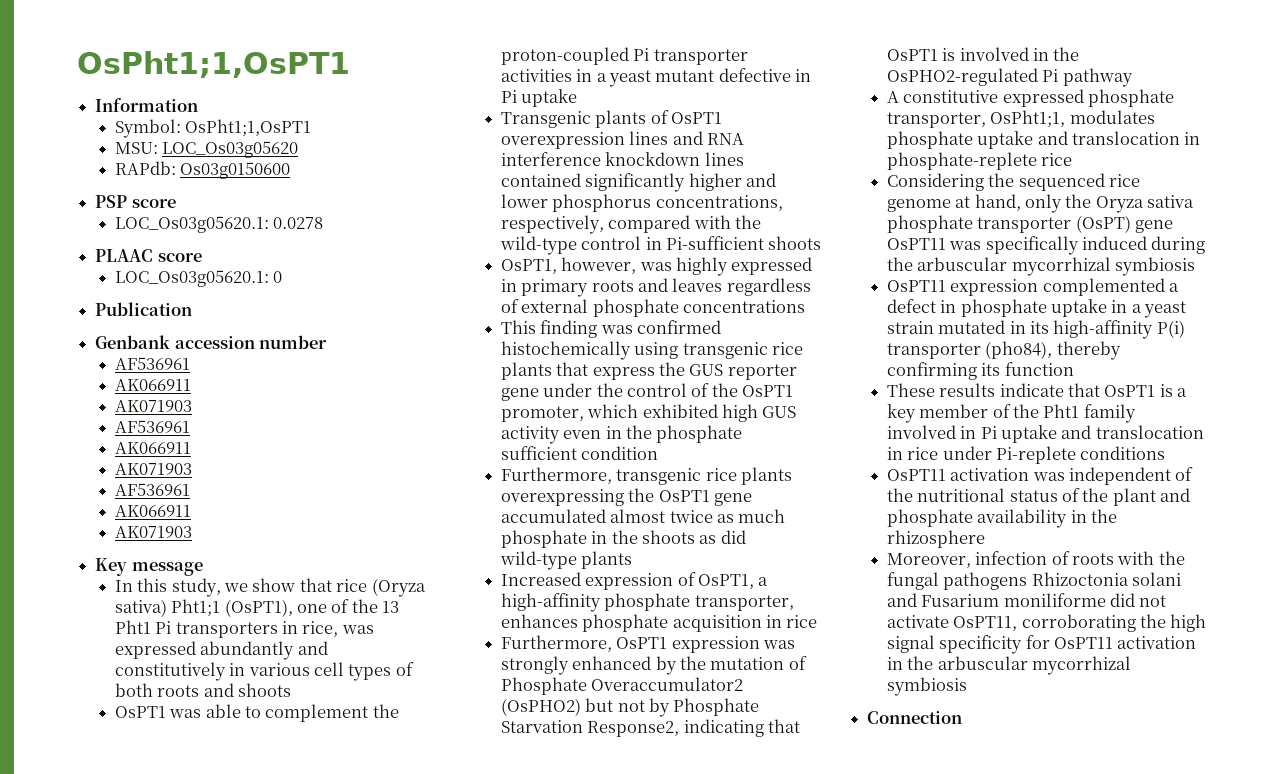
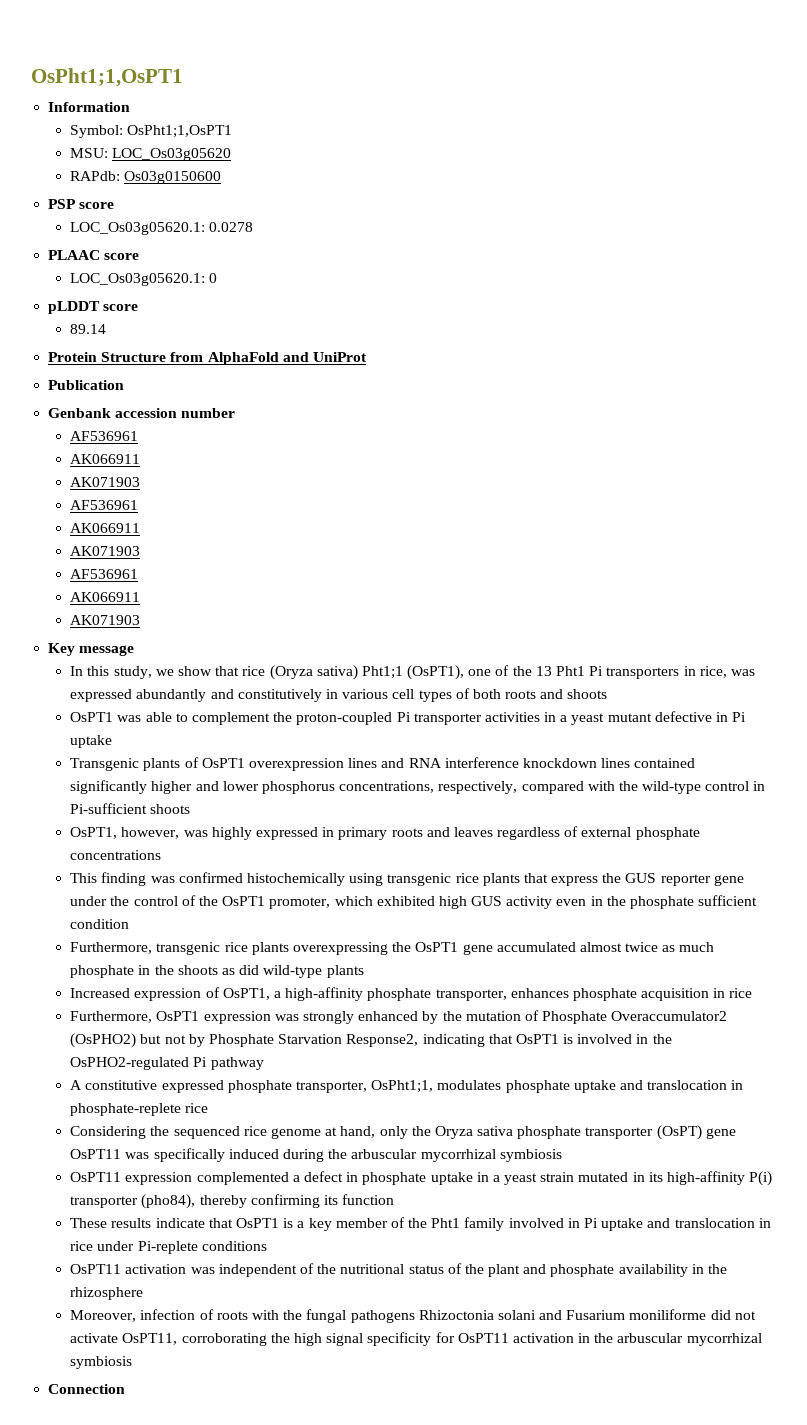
(283, 277) none -> [48,301,139,314] [70,324,107,334] [48,352,367,365] // pLDDT score // 89.14 // Protein Structure from AlphaFold and UniProt

